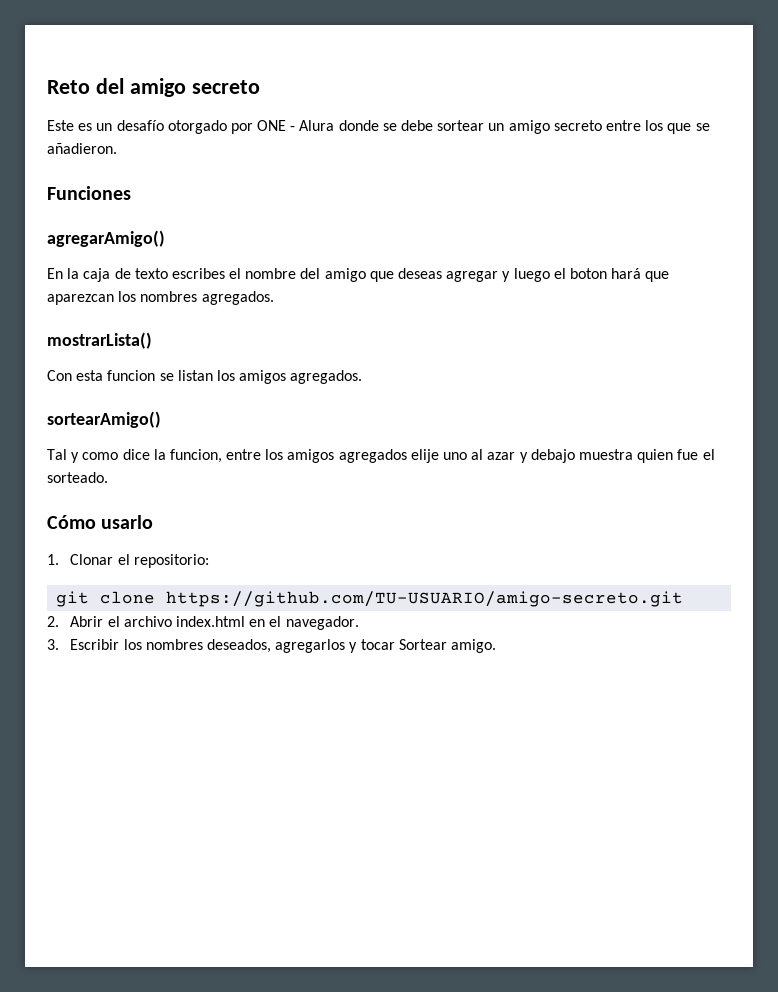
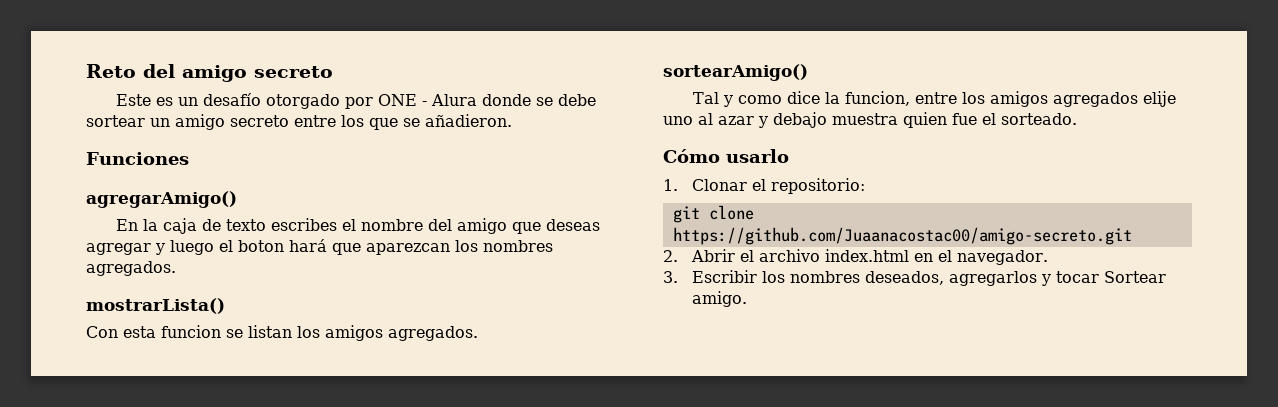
[166,591,684,607] https://github.com/TU-USUARIO/amigo-secreto.git -> [672,227,1132,245] https://github.com/Juaanacostac00/amigo-secreto.git

